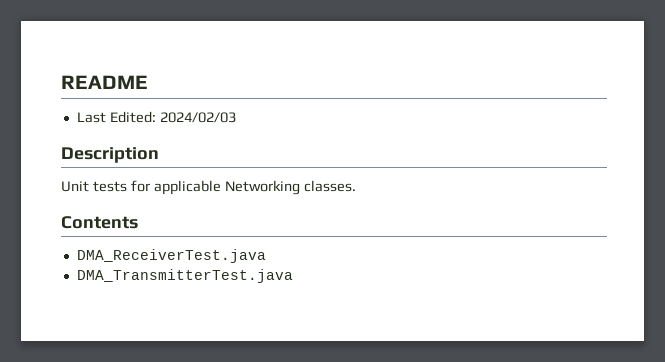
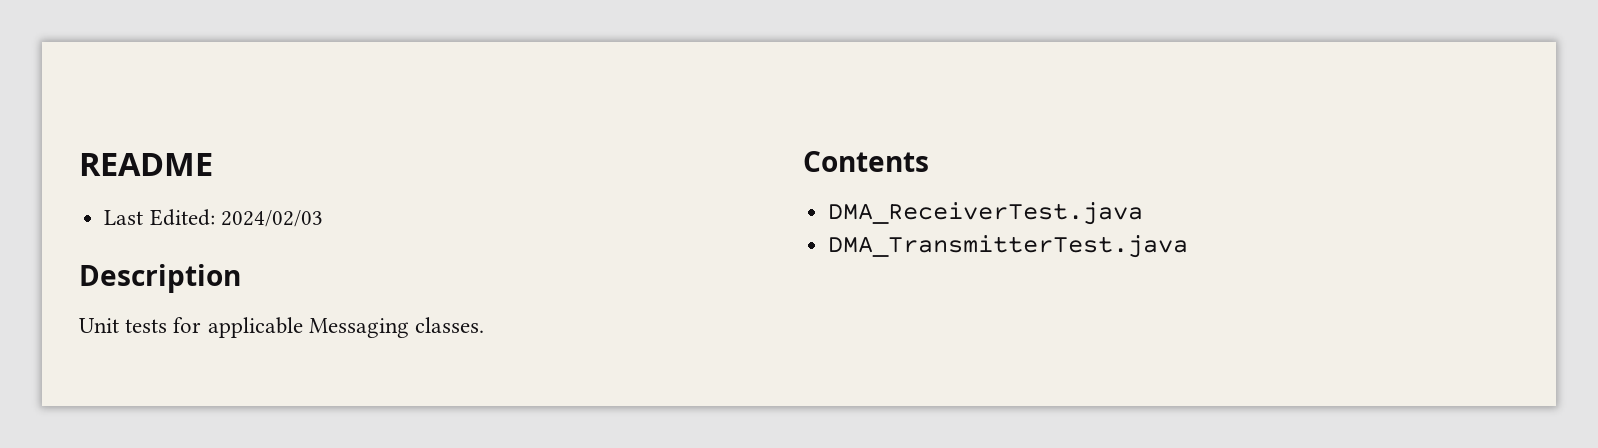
[224,180,300,195] Networking -> [308,318,409,338] Messaging

